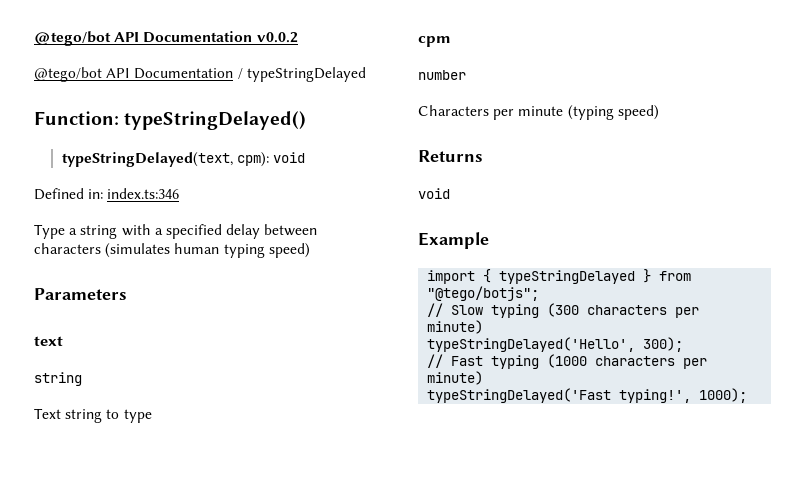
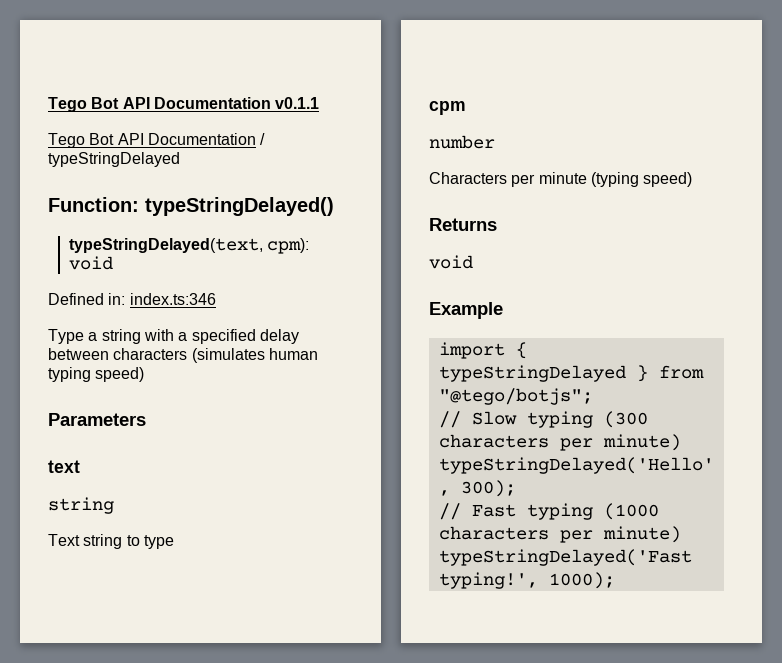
[34,31,298,46] [34,67,102,82] @tego/bot API Documentation v0.0.2 // @tego/bot -> [48,97,320,112] [48,133,115,148] Tego Bot API Documentation v0.1.1 // Tego Bot

